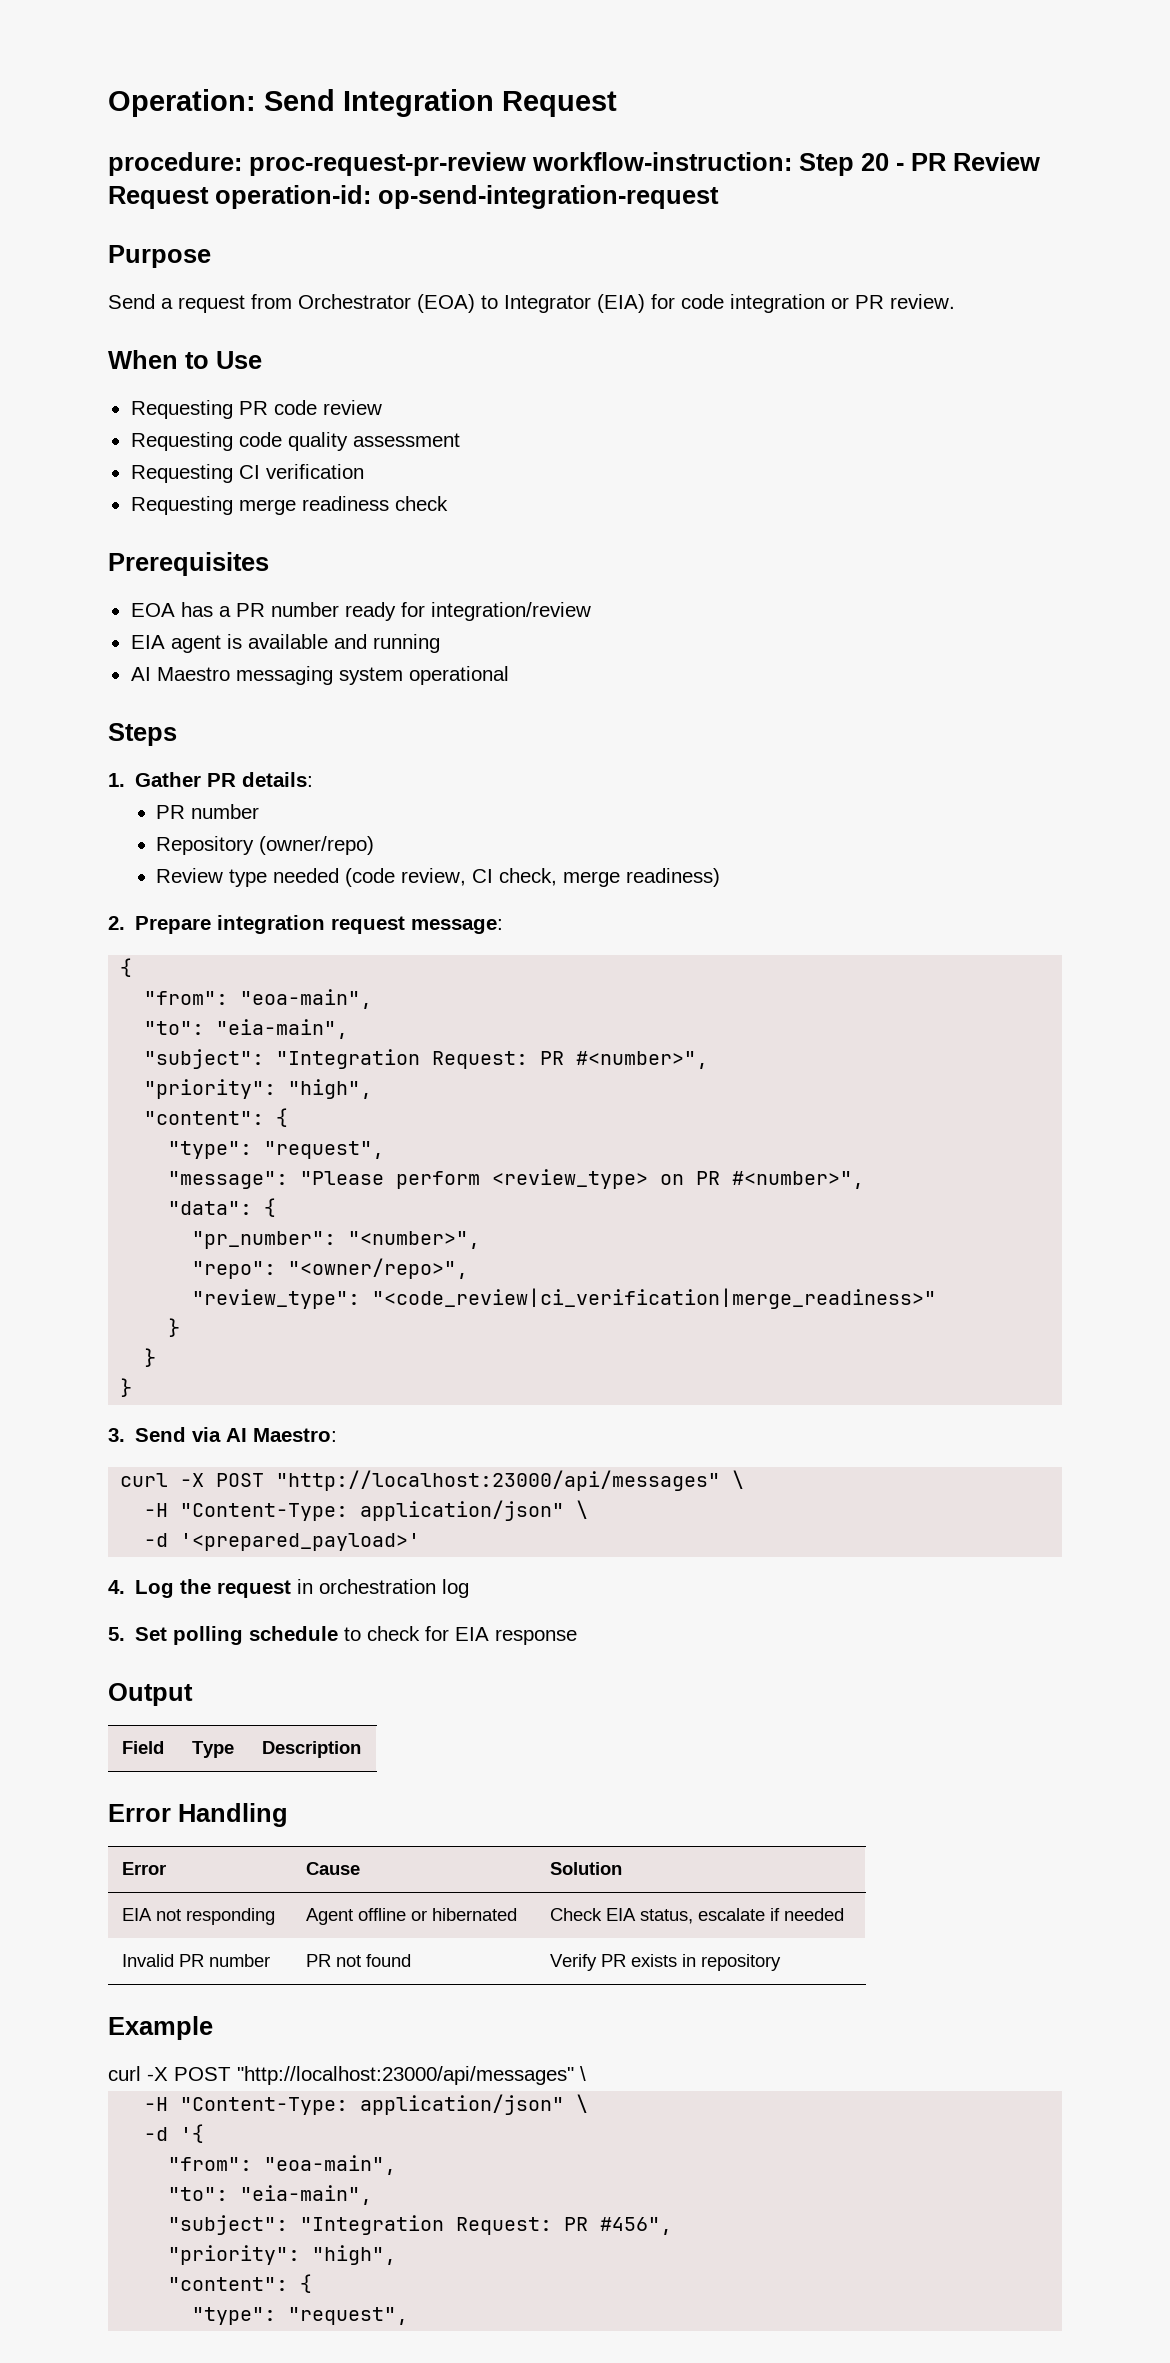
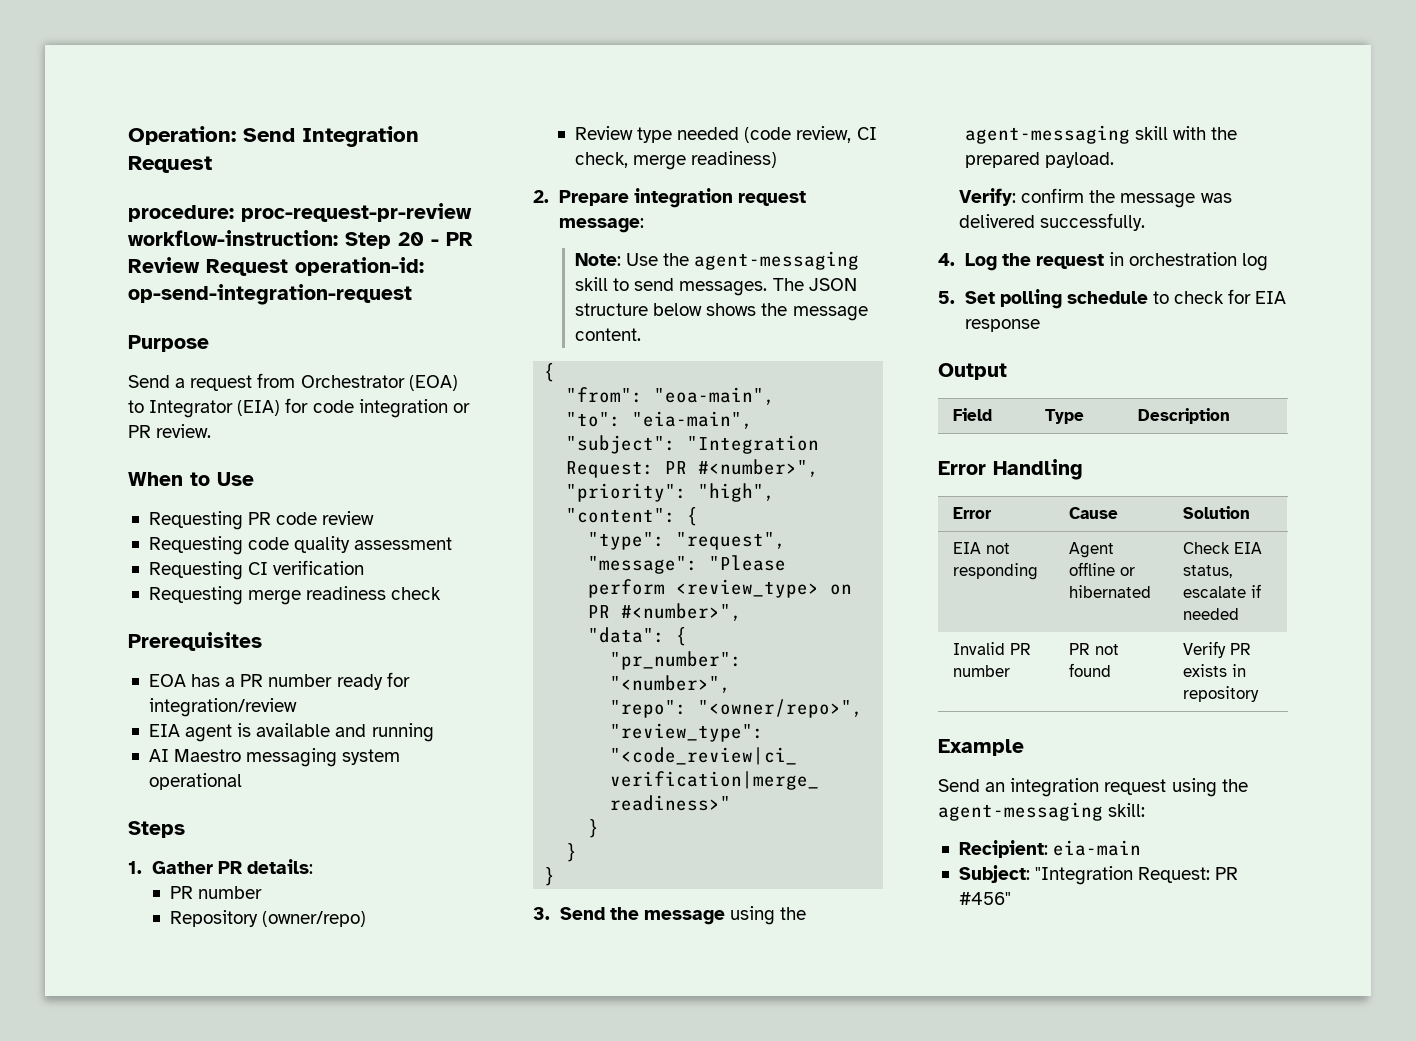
(504, 926) none -> [575,251,860,270] [575,277,857,296] [575,303,868,321] [575,328,642,341] // Note: Use the agent-messaging skill to send messages. The JSON structure below shows the message content.
[192,1427,338,1442] [120,1470,745,1491] [144,1500,589,1521] [144,1533,421,1551] via AI Maestro: // curl -X POST "http://localhost:23000/api/messages" \ // -H "Content-Type: application/json" \ // -d '<prepared_payload>' -> [609,906,807,925] [964,125,1237,144] [964,152,1114,168] [959,188,1232,208] [959,213,1146,231] the message using the agent-messaging skill with the prepared payload. // Verify: confirm the message was delivered successfully.
[108,2066,586,2085] [144,2094,589,2115] [144,2124,205,2143] [168,2155,397,2175] [168,2185,373,2205] [168,2215,673,2235] [168,2245,397,2265] [168,2274,313,2293] [192,2307,409,2325] curl -X POST "http://localhost:23000/api/messages" \ // -H "Content-Type: application/json" \ // -d '{ // "from": "eoa-main", // "to": "eia-main", // "subject": "Integration Request: PR #456", // "priority": "high", // "content": { // "type": "request", -> [938,778,1248,797] [938,802,1146,821] [958,840,1142,858] [958,865,1239,885] [958,892,1011,905] Send an integration request using the agent-messaging skill: // Recipient: eia-main // Subject: "Integration Request: PR #456"

